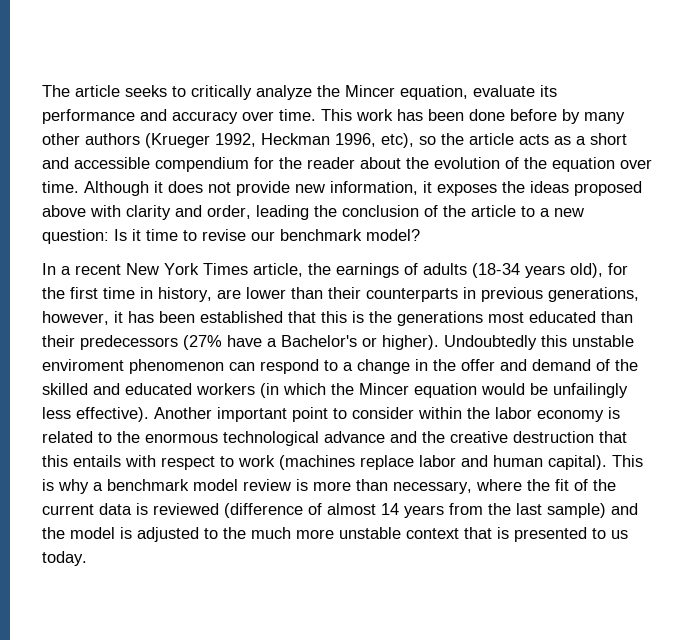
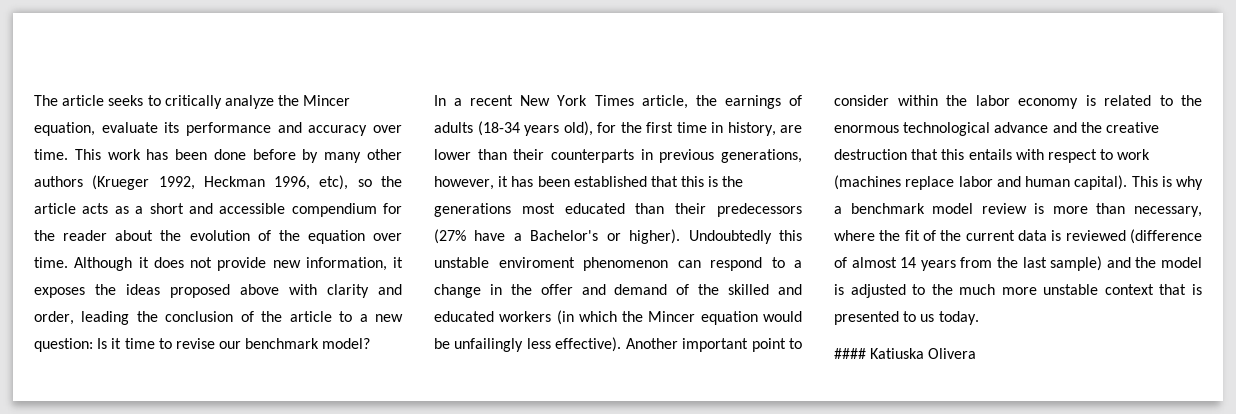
(87, 558) none -> [834,348,977,359] // #### Katiuska Olivera

